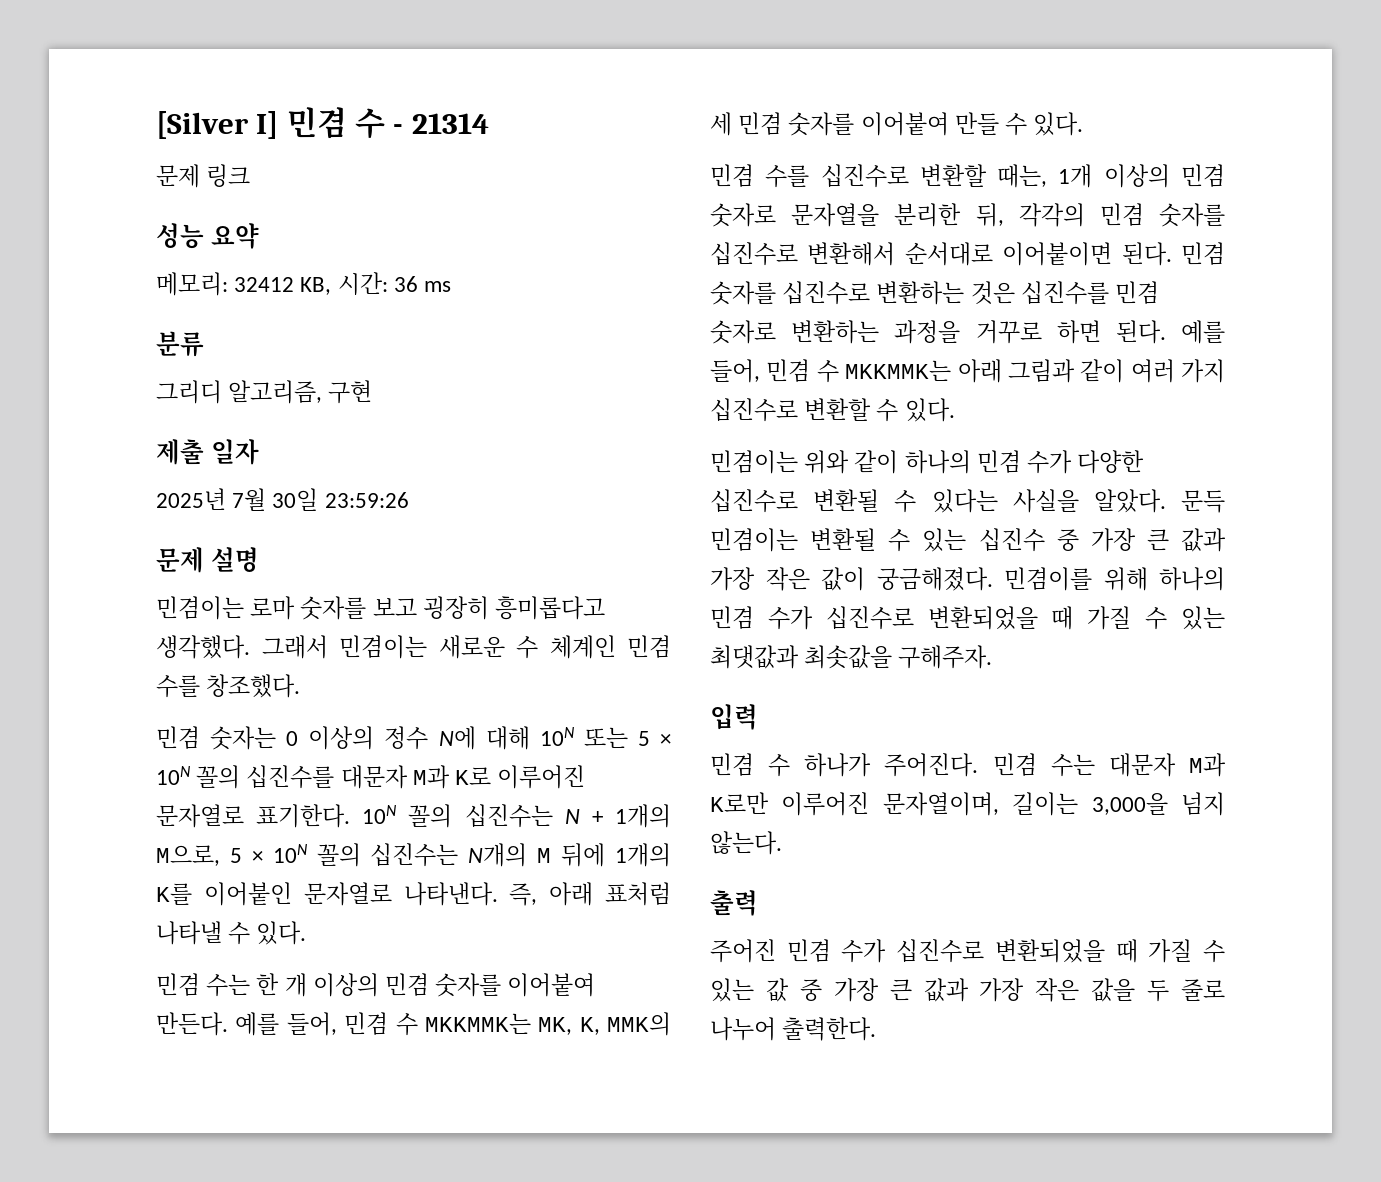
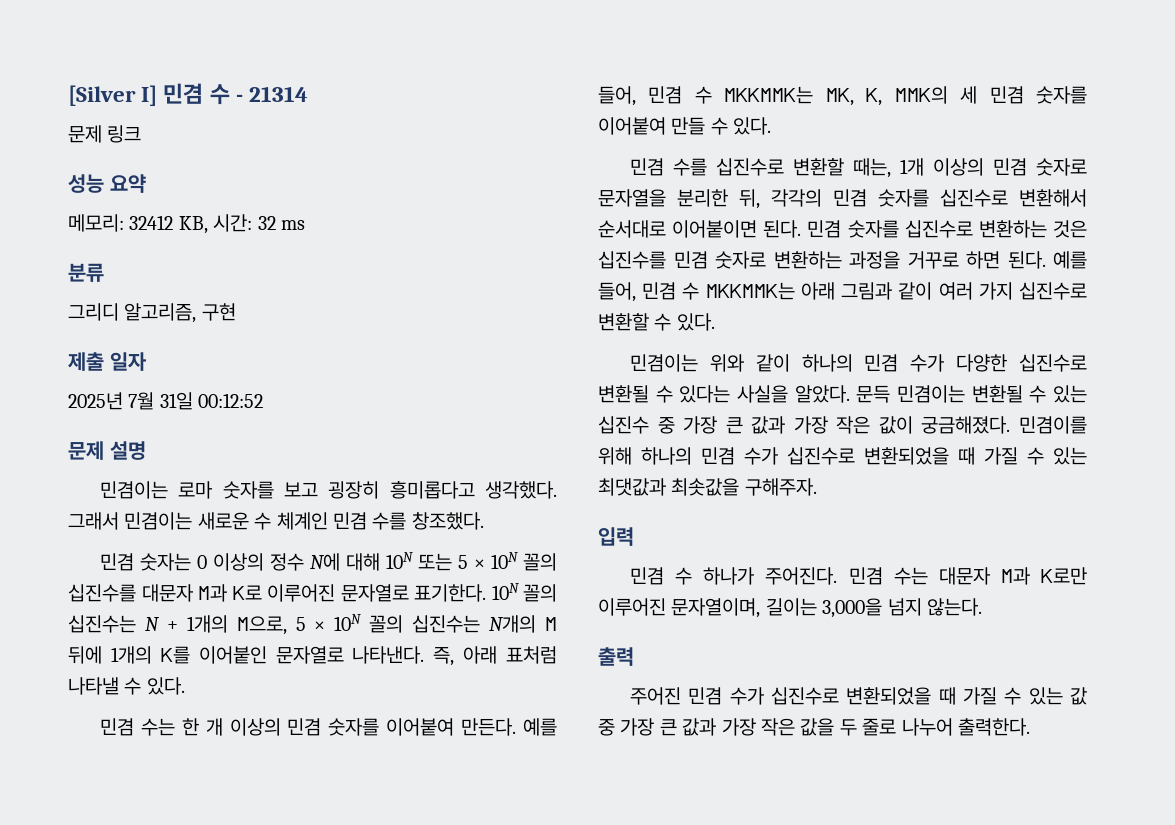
[393,276,418,292] 36 -> [257,216,276,230] 32
[272,488,409,511] 30일 23:59:26 -> [159,392,264,410] 31일 00:12:52

